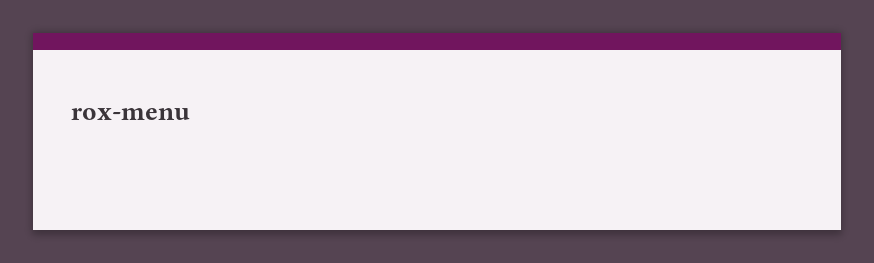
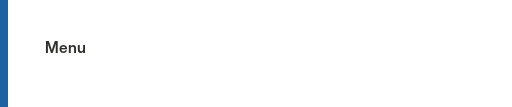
[71,108,190,120] rox-menu -> [45,41,86,53] Menu

